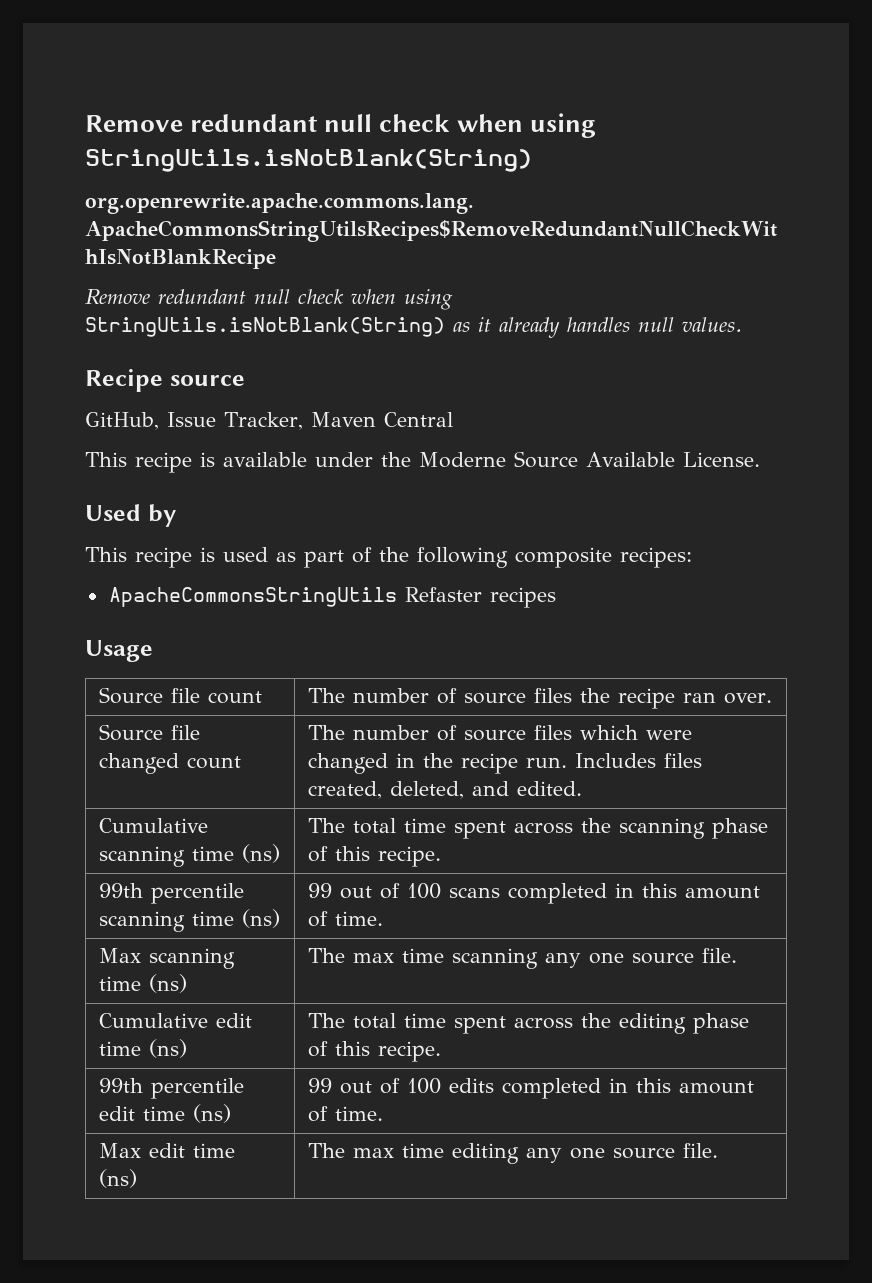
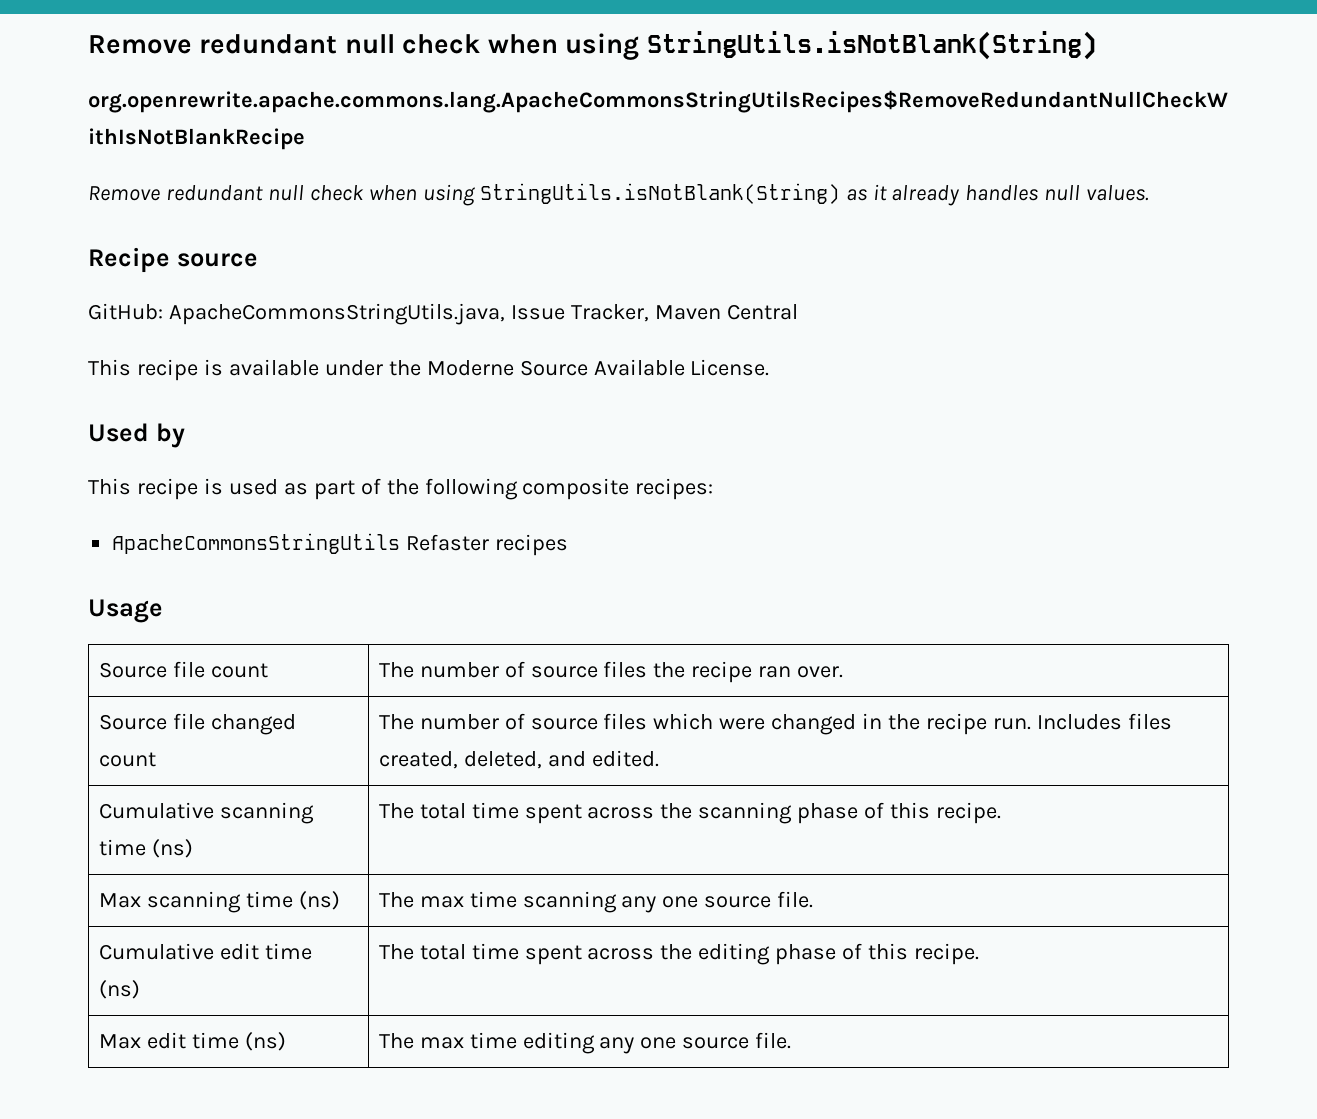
[85,412,159,430] GitHub, -> [88,303,505,325] GitHub: ApacheCommonsStringUtils.java,
[99,883,245,904] [99,909,281,932] [308,883,761,904] [308,911,384,927] // 99th percentile scanning time (ns) | 99 out of 100 scans completed in this amount of time. -> (1002, 813) none
[99,1078,245,1099] [99,1104,232,1123] [308,1078,755,1099] [308,1106,384,1122] // 99th percentile edit time (ns) | 99 out of 100 edits completed in this amount of time. -> (980, 954) none

